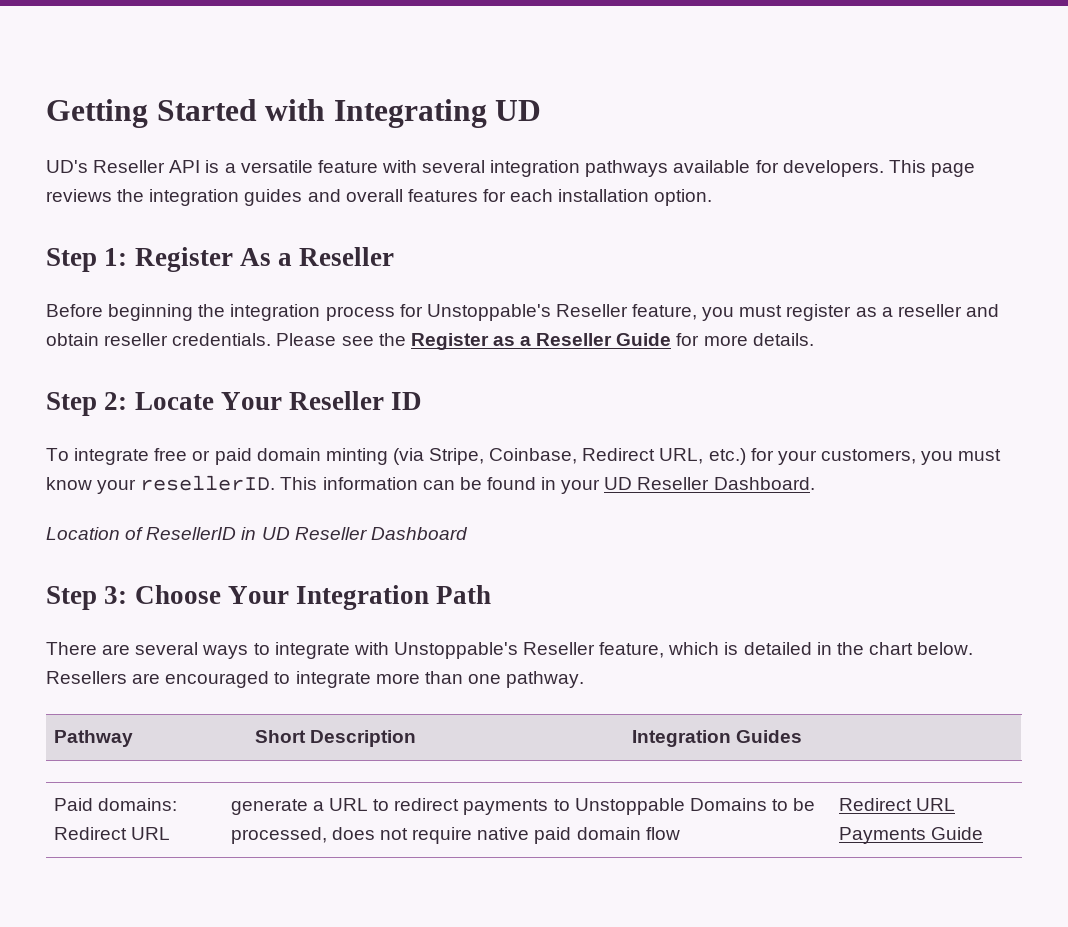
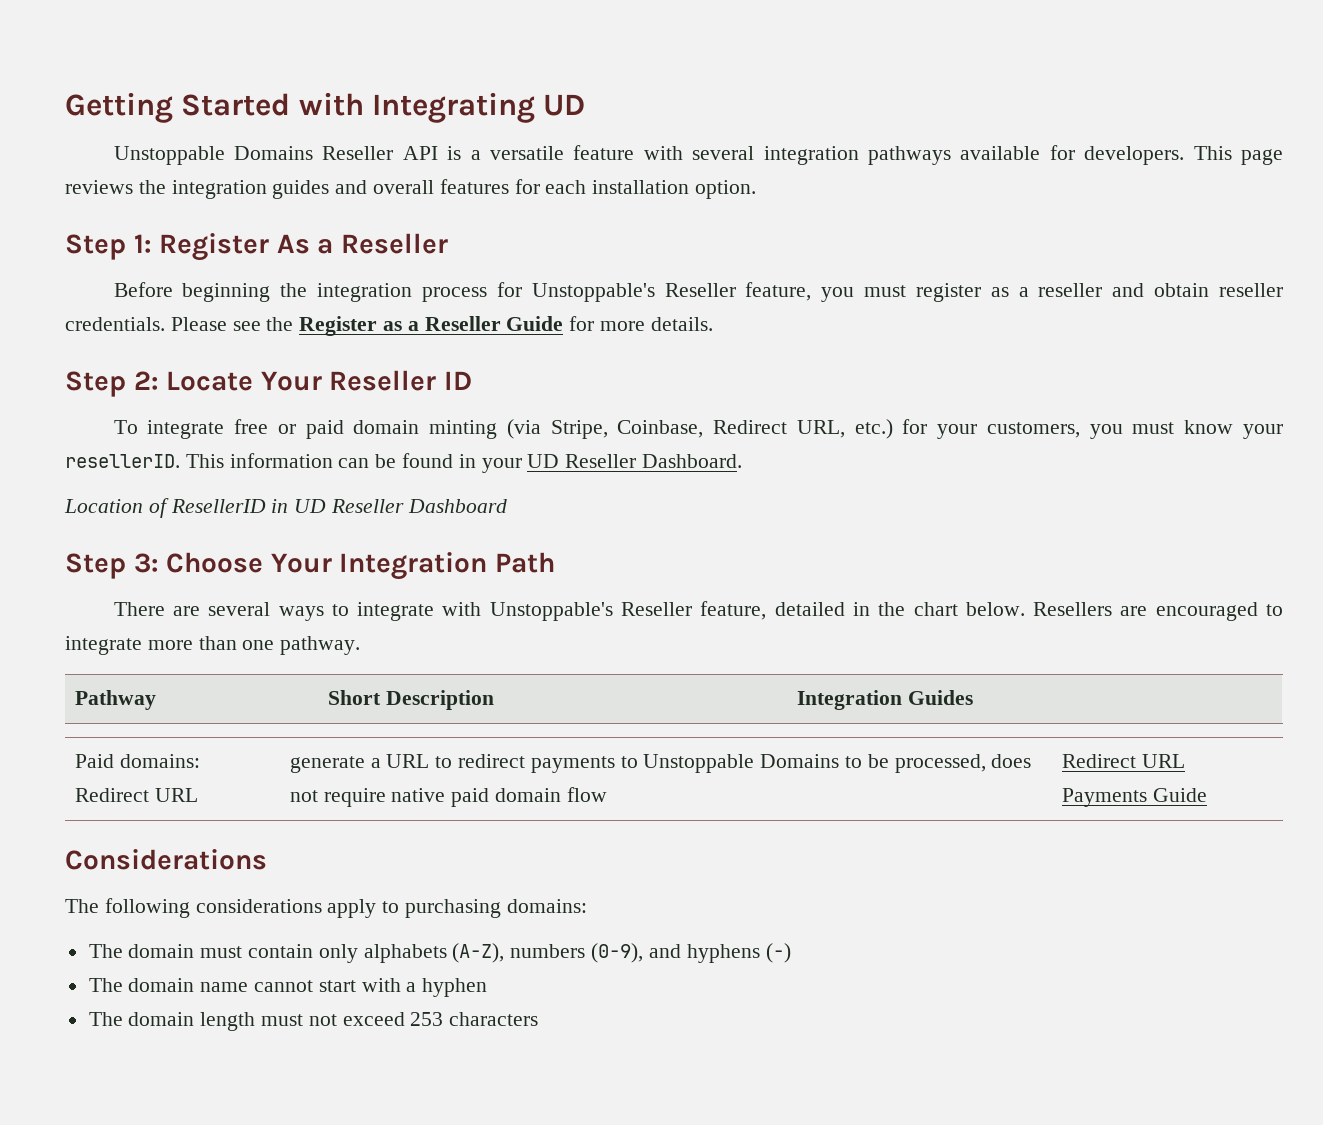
[46,160,88,173] UD's -> [113,146,314,165] Unstoppable Domains
[668,642,739,655] which is -> (767, 610) none
(983, 833) none -> [65,849,267,870] [65,898,587,918] [88,943,791,963] [88,978,488,997] [88,1012,539,1031] // Considerations // The following considerations apply to purchasing domains: // The domain must contain only alphabets (A-Z), numbers (0-9), and hyphens (-) // The domain name cannot start with a hyphen // The domain length must not exceed 253 characters

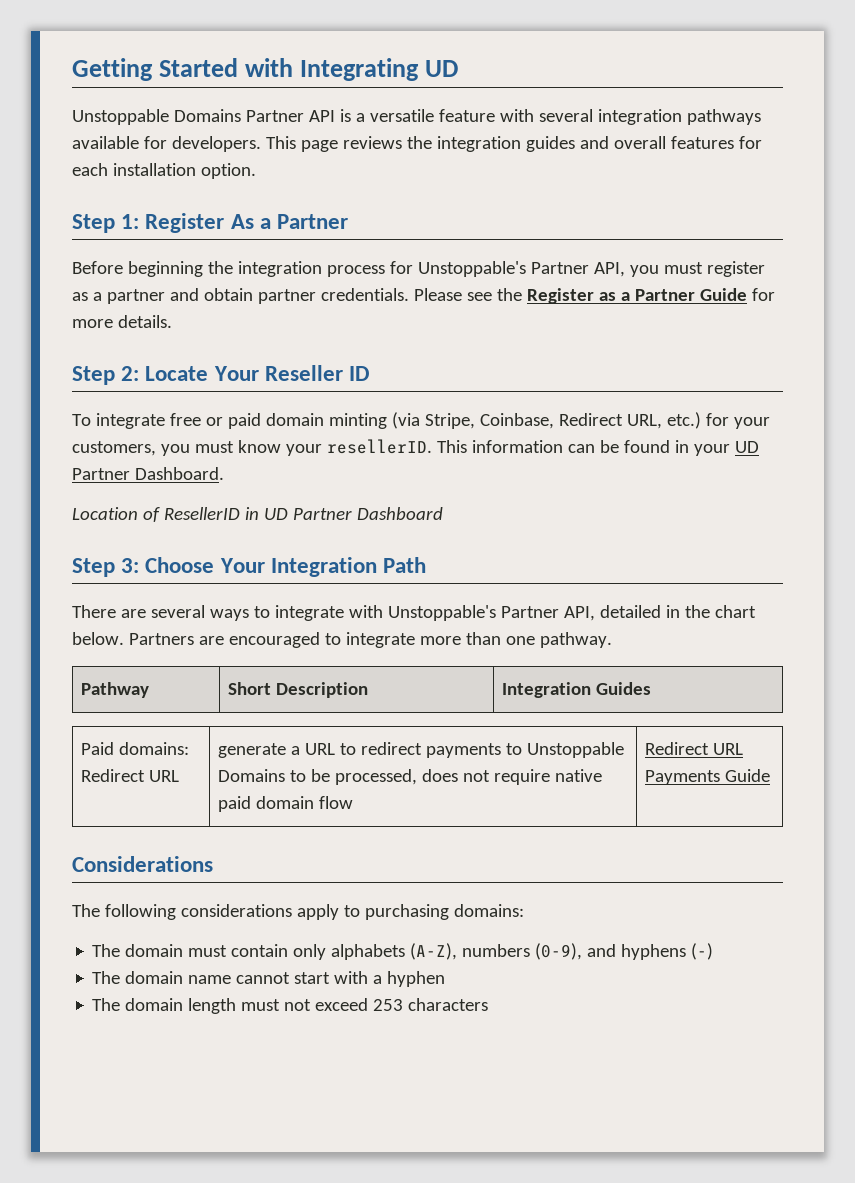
[322,146,394,160] Reseller -> [245,110,304,122] Partner
[340,233,448,254] Reseller -> [277,214,349,229] Partner
[664,282,812,301] Reseller feature, -> [530,262,625,277] Partner API,
[1038,283,1103,297] reseller -> [106,289,165,304] partner
[1218,283,1283,297] reseller -> [257,289,316,304] partner
[424,316,501,331] Reseller -> [634,289,695,301] Partner
[565,454,637,468] Reseller -> [72,468,130,480] Partner
[331,499,405,513] Reseller -> [292,508,352,520] Partner
[621,601,767,620] Reseller feature, -> [500,606,595,621] Partner API,
[1033,602,1113,616] Resellers -> [128,633,194,645] Partners

